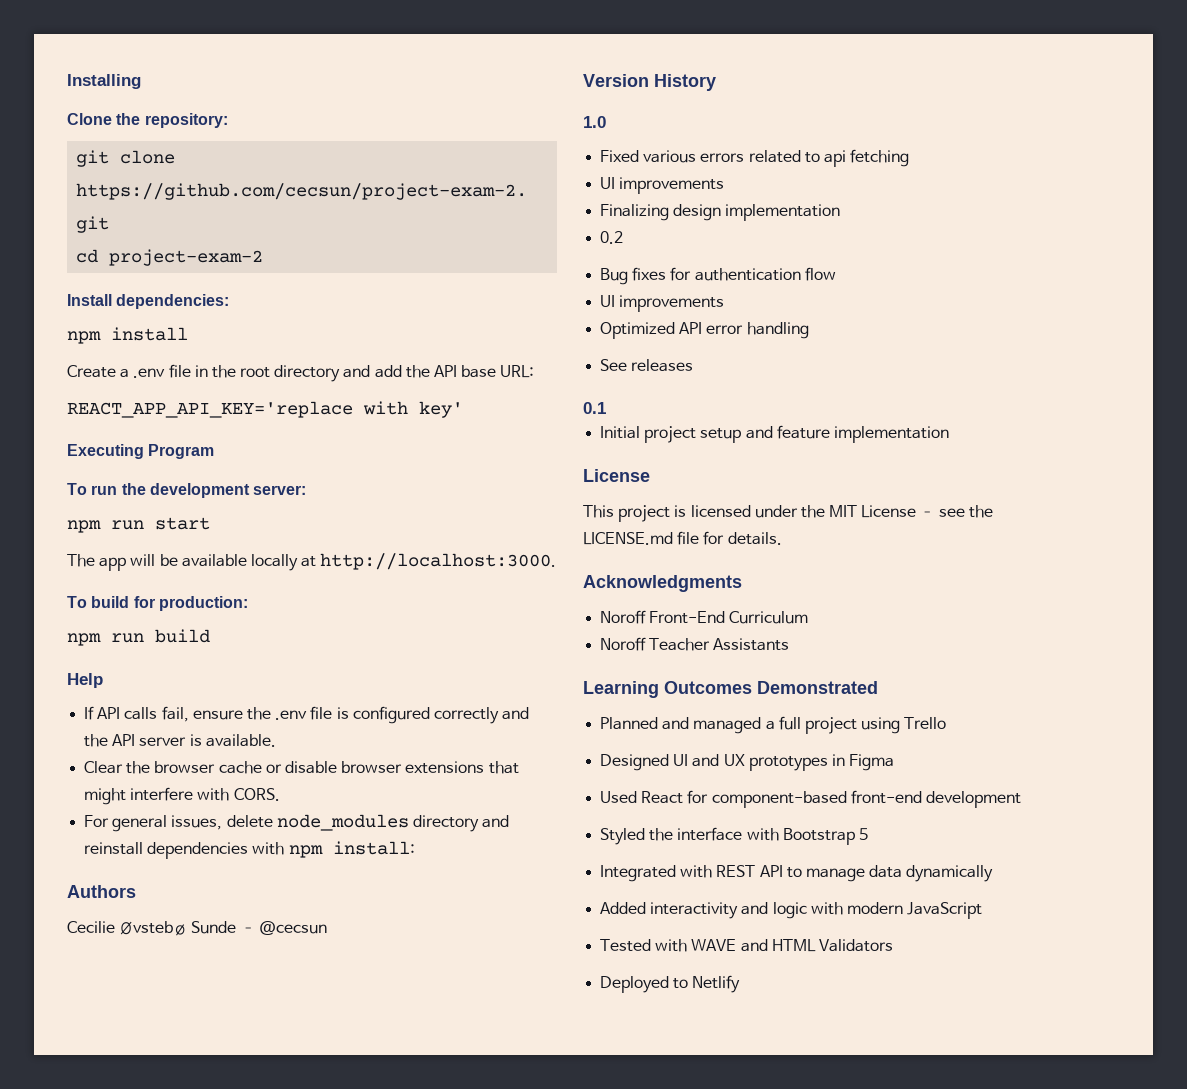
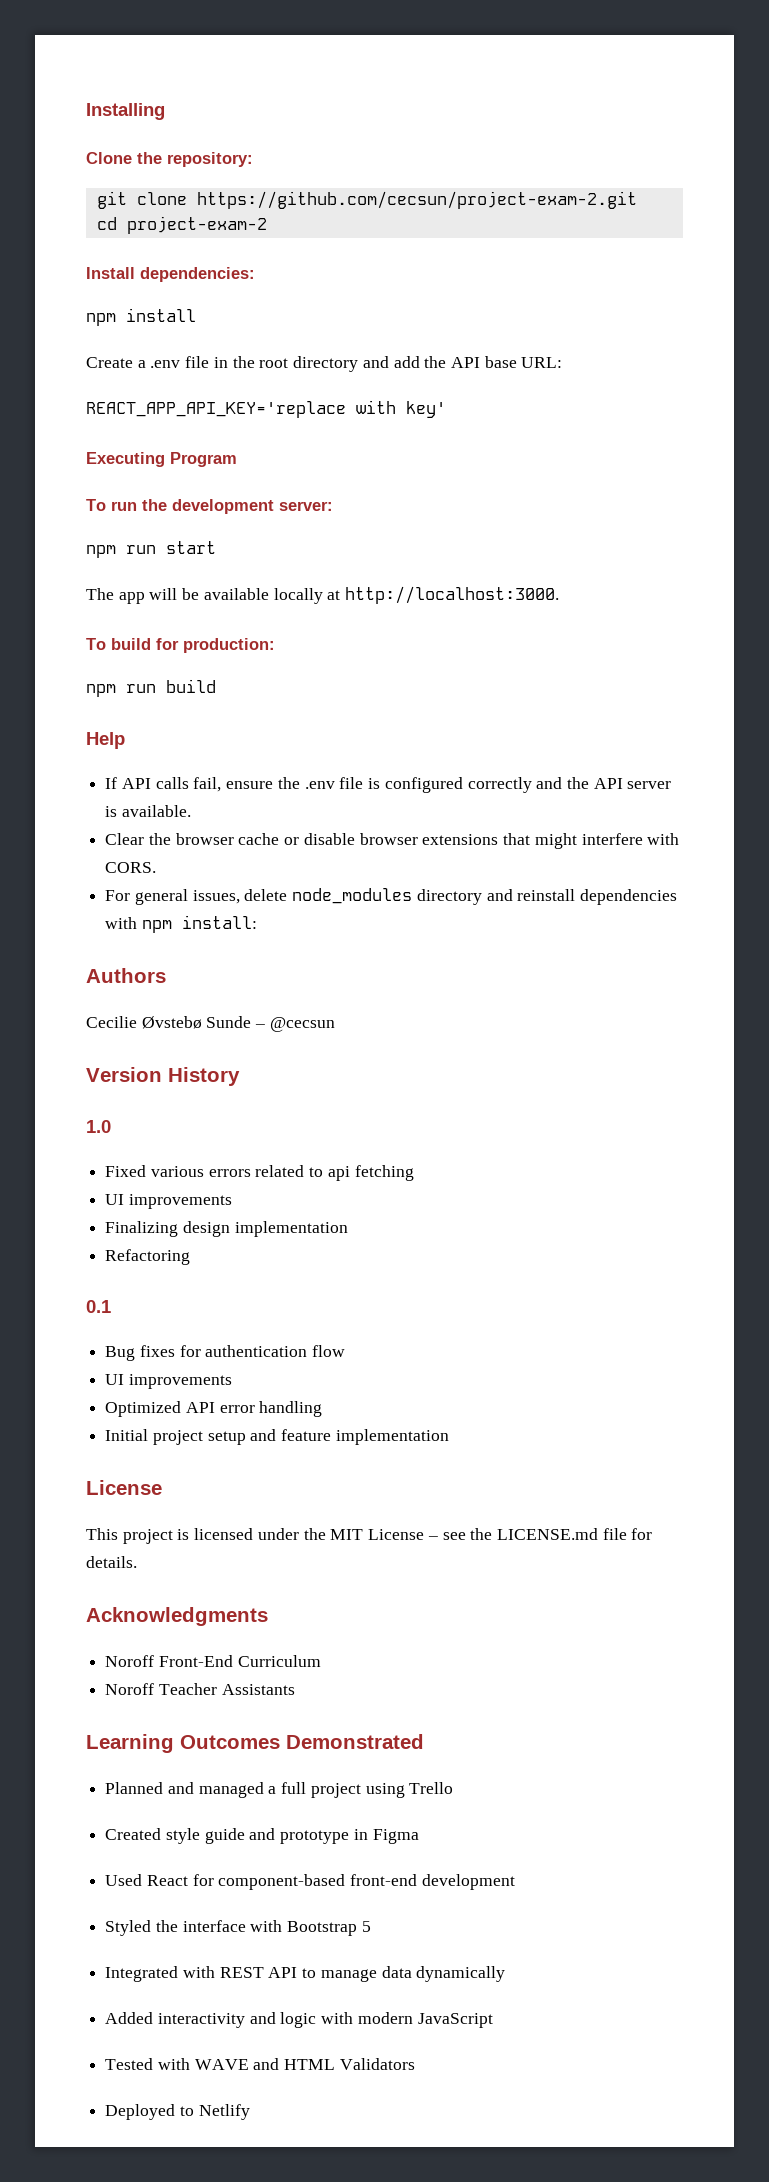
[600,231,624,244] 0.2 -> [105,1249,191,1265] [86,1300,111,1313] Refactoring // 0.1
[600,359,694,372] [583,402,606,414] // See releases // 0.1 -> (323, 1409) none
[600,754,828,771] Designed UI and UX prototypes -> [105,1828,350,1844] Created style guide and prototype

